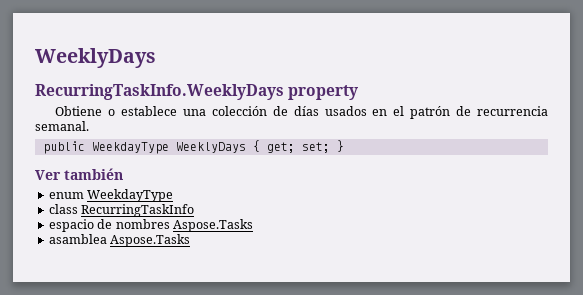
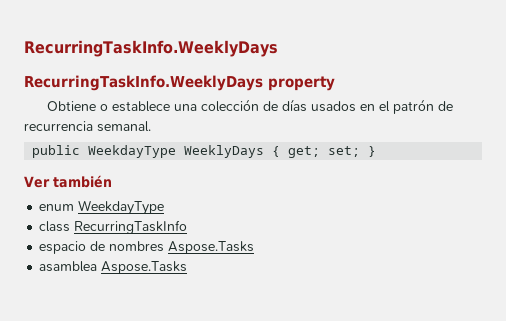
[35,48,156,68] WeeklyDays -> [24,40,278,57] RecurringTaskInfo.WeeklyDays

